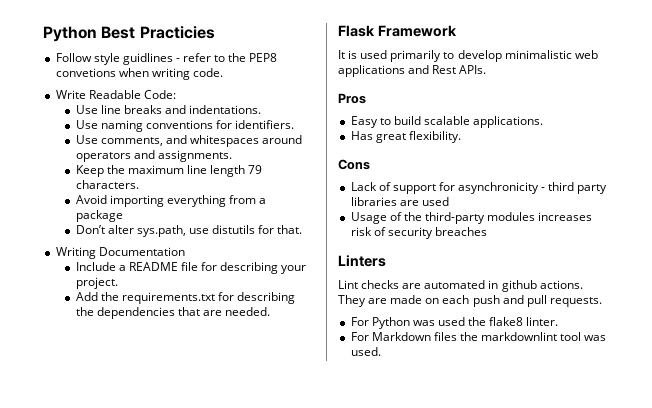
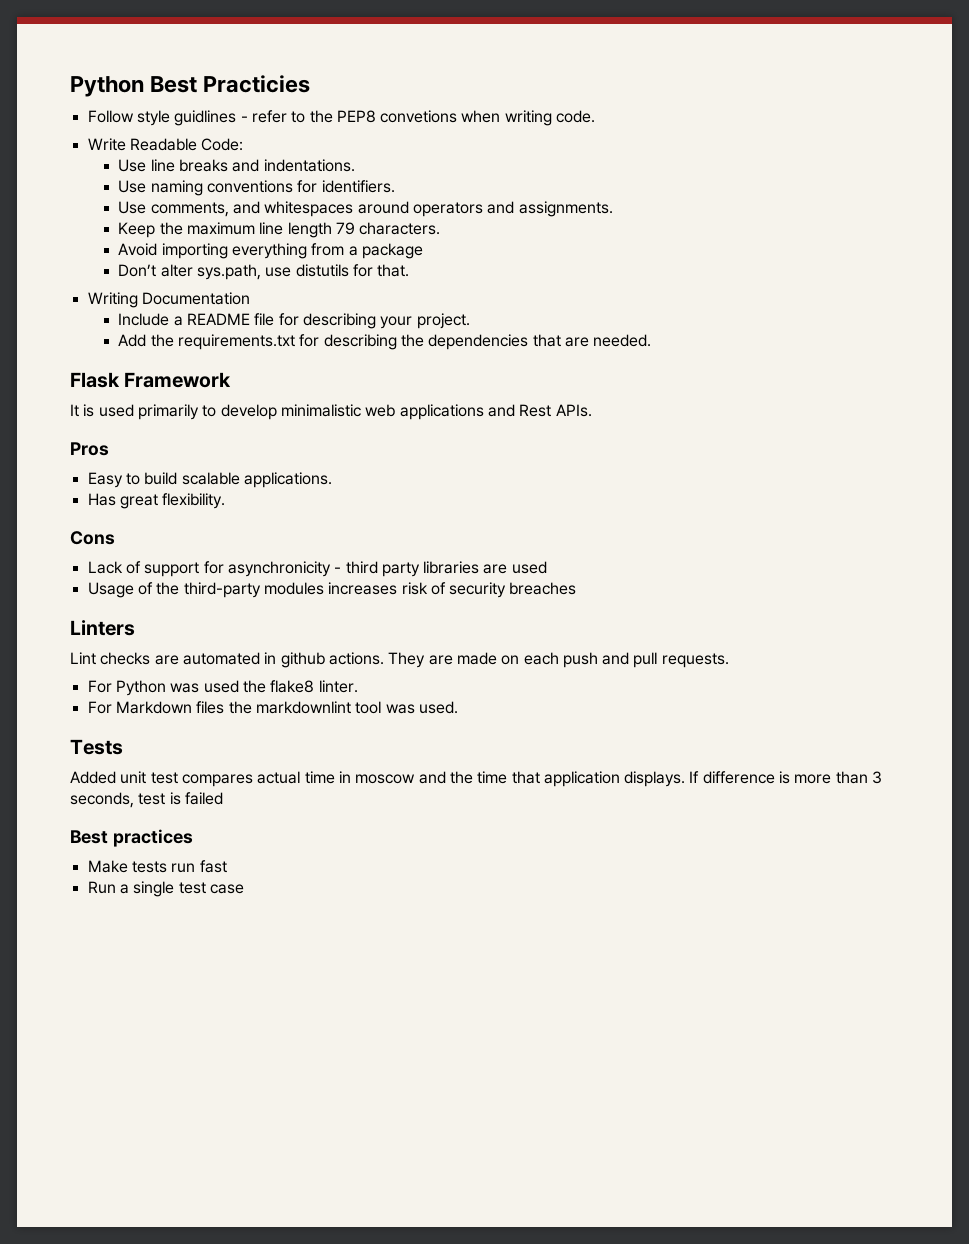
(381, 351) none -> [70,739,123,755] [70,771,883,787] [70,792,223,808] [70,829,193,847] [87,860,227,873] [87,881,244,897] // Tests // Added unit test compares actual time in moscow and the time that application displays. If difference is more than 3 seconds, test is failed // Best practices // Make tests run fast // Run a single test case

